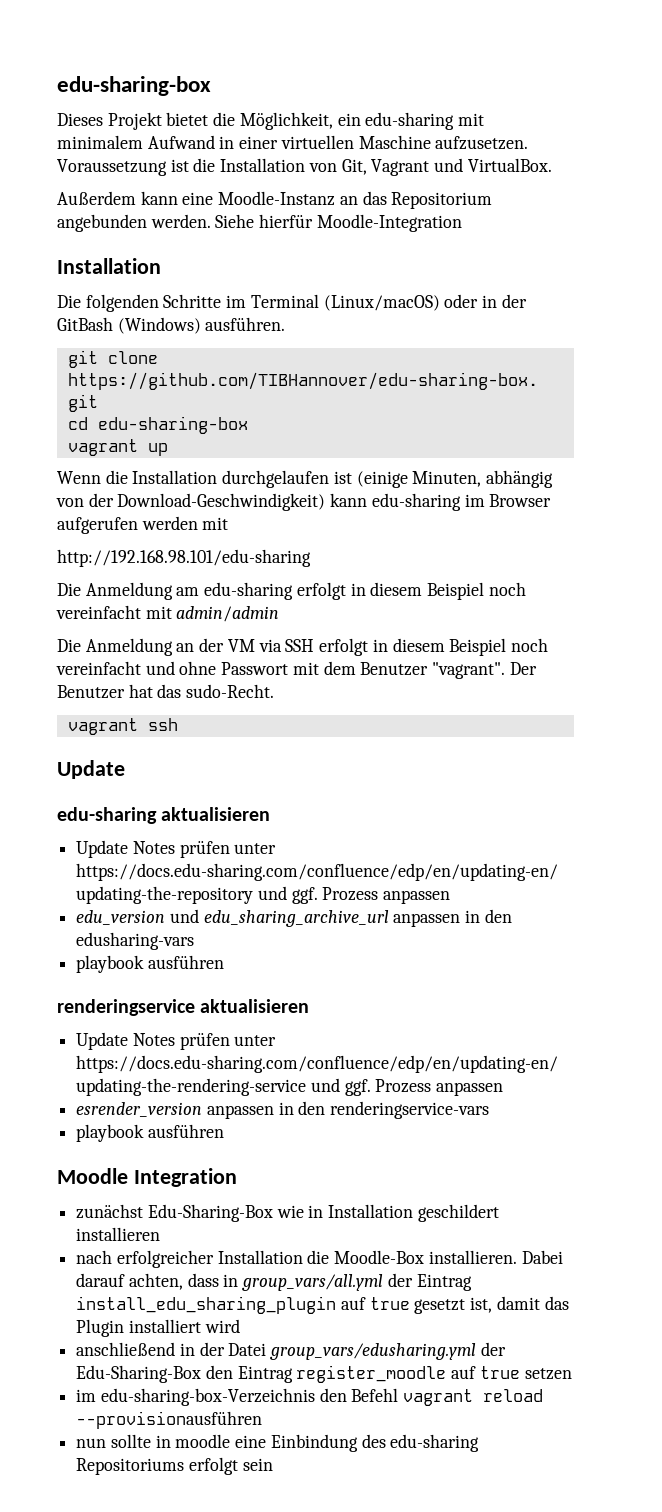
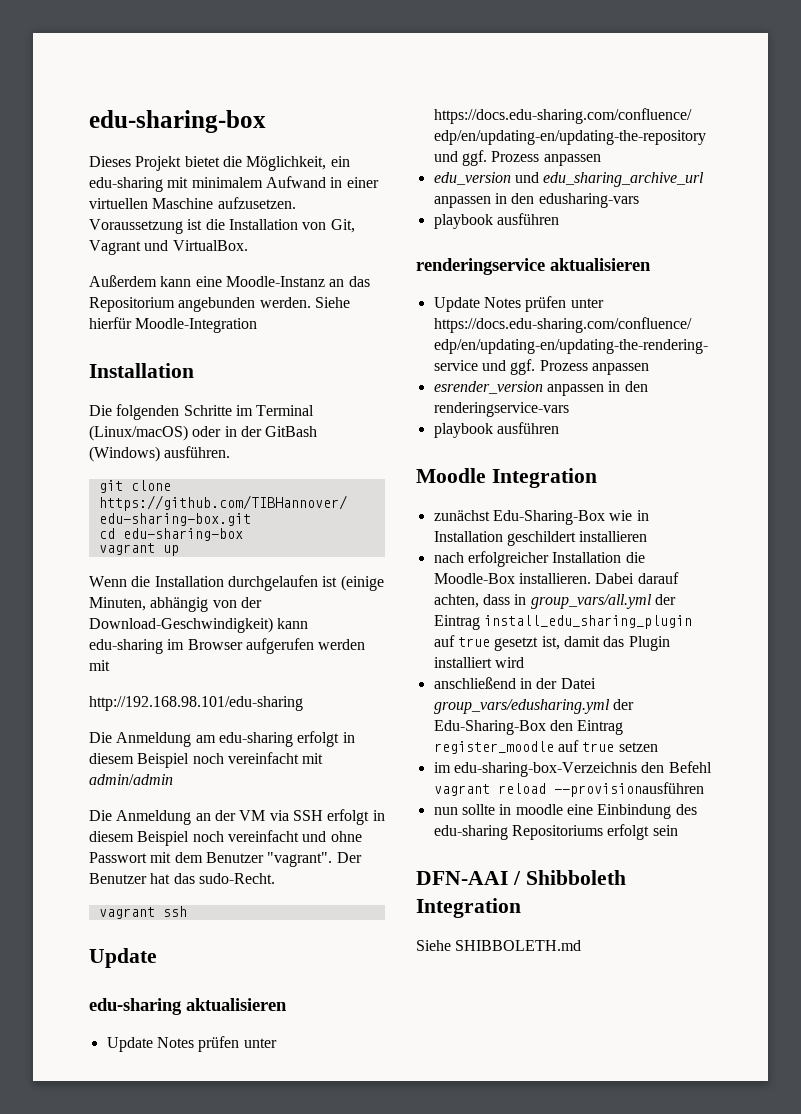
(273, 1464) none -> [416,870,626,885] [416,898,521,918] [416,940,582,951] // DFN-AAI / Shibboleth Integration // Siehe SHIBBOLETH.md

